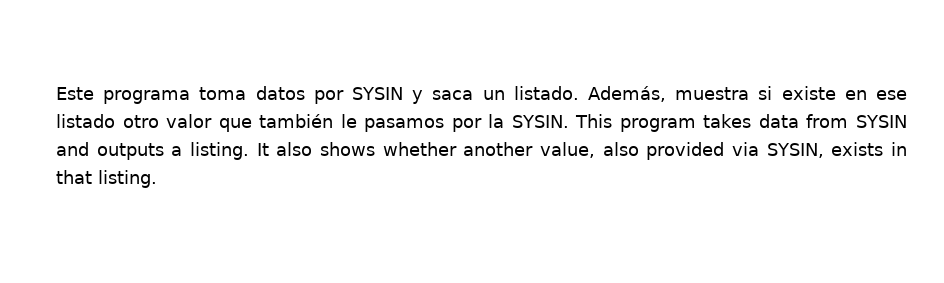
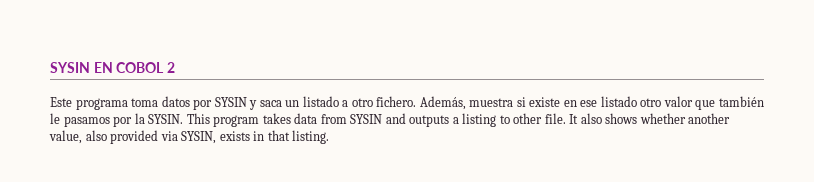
(56, 93) none -> [50,62,175,73] SYSIN EN COBOL 2 //
[513,86,579,100] listado. -> [302,96,417,107] listado a otro fichero.
[190,142,249,160] listing. -> [462,113,566,127] listing to other file.

